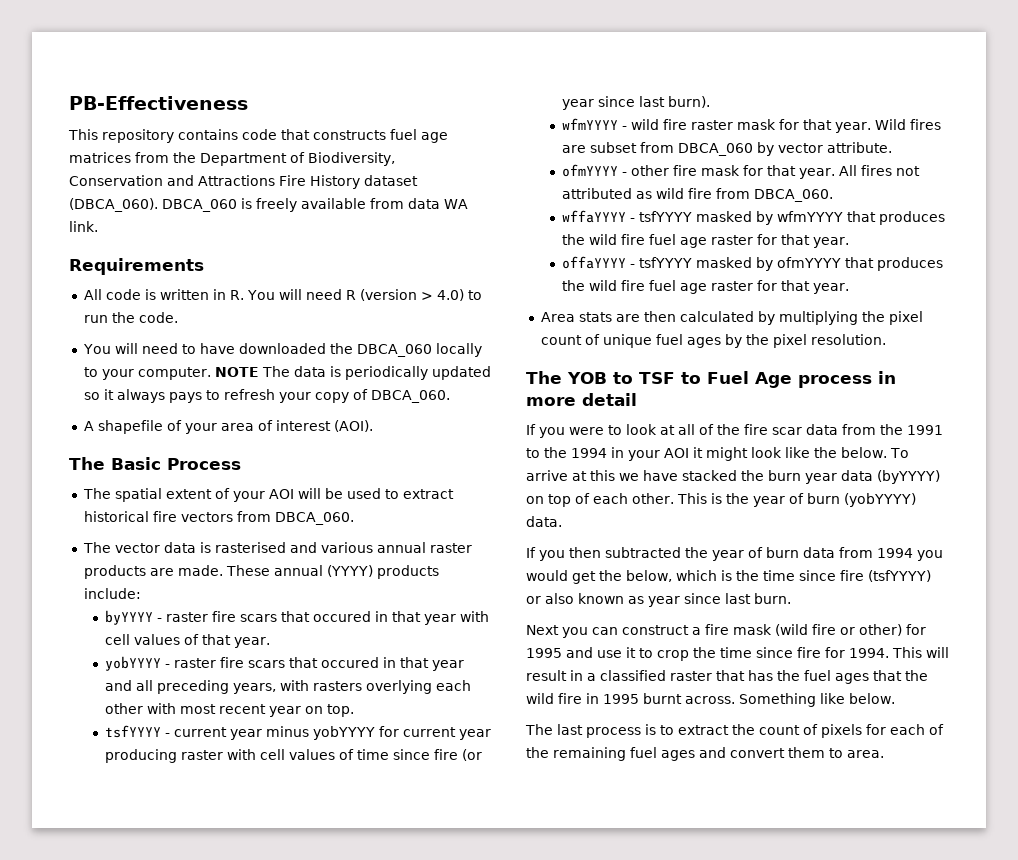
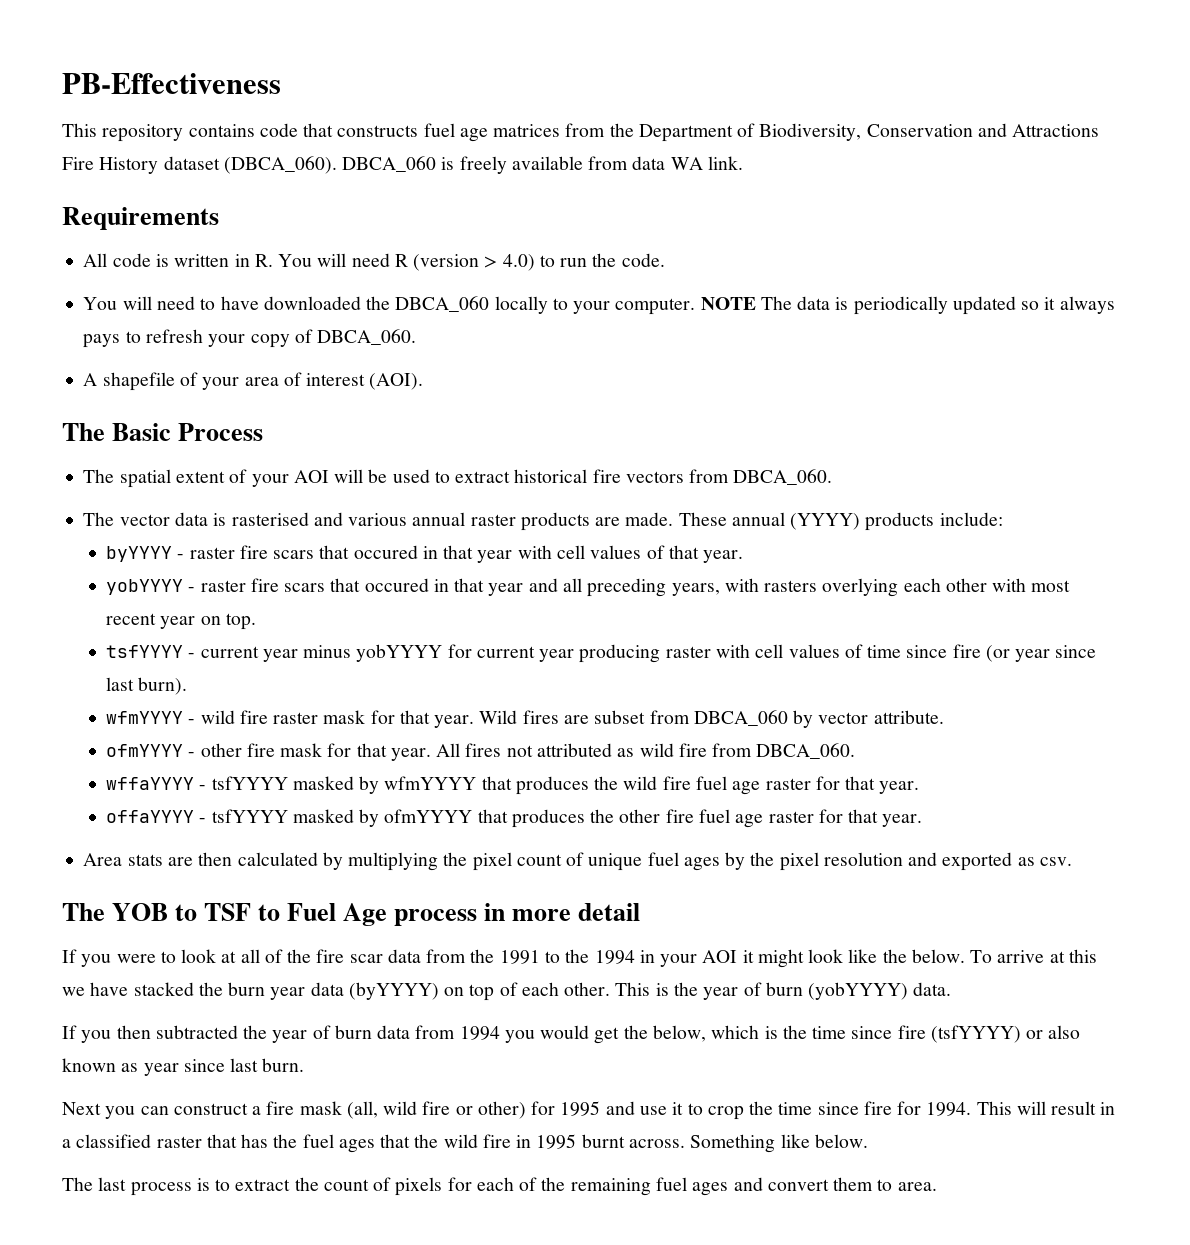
[589,280,618,291] wild -> [619,809,661,823] other
[810,334,886,345] resolution. -> [823,852,1073,871] resolution and exported as csv.
[775,624,808,636] (wild -> [346,1101,418,1119] (all, wild

